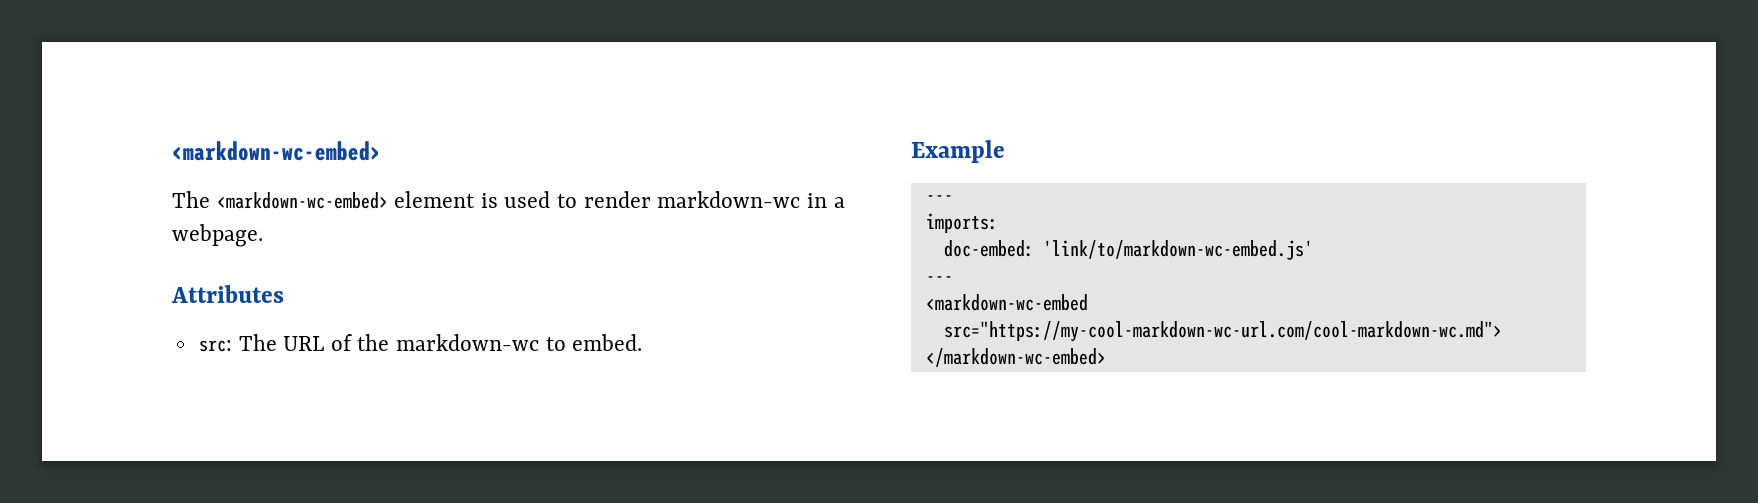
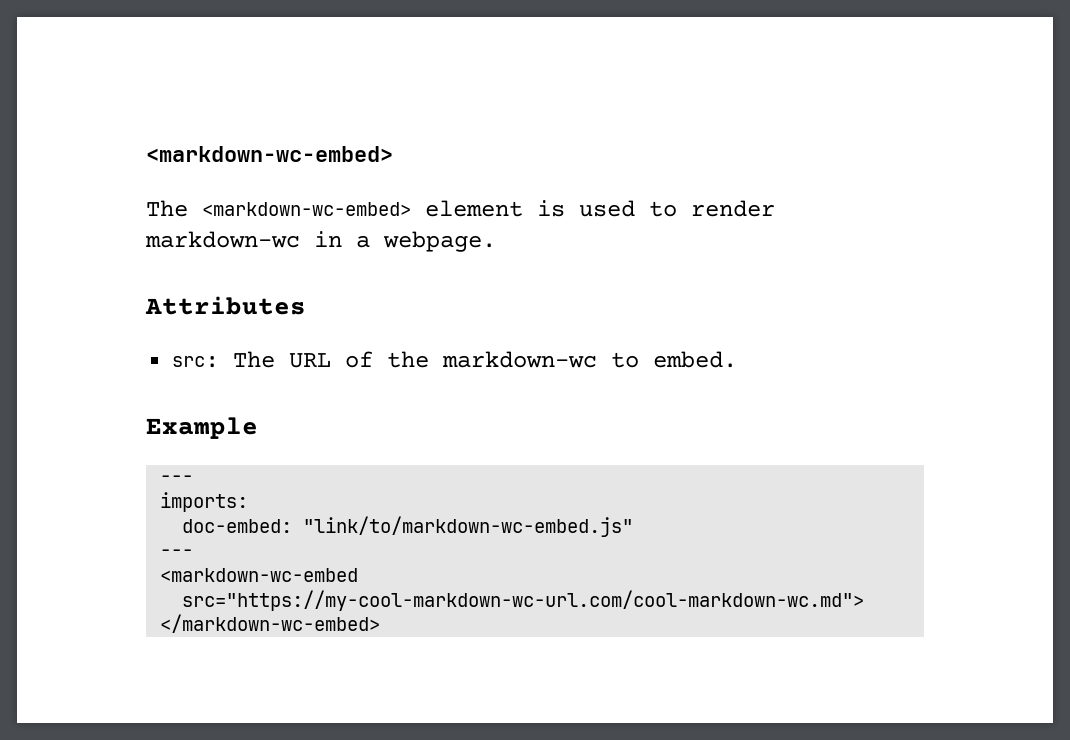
[1042,240,1313,260] 'link/to/markdown-wc-embed.js' -> [303,516,634,537] "link/to/markdown-wc-embed.js"

